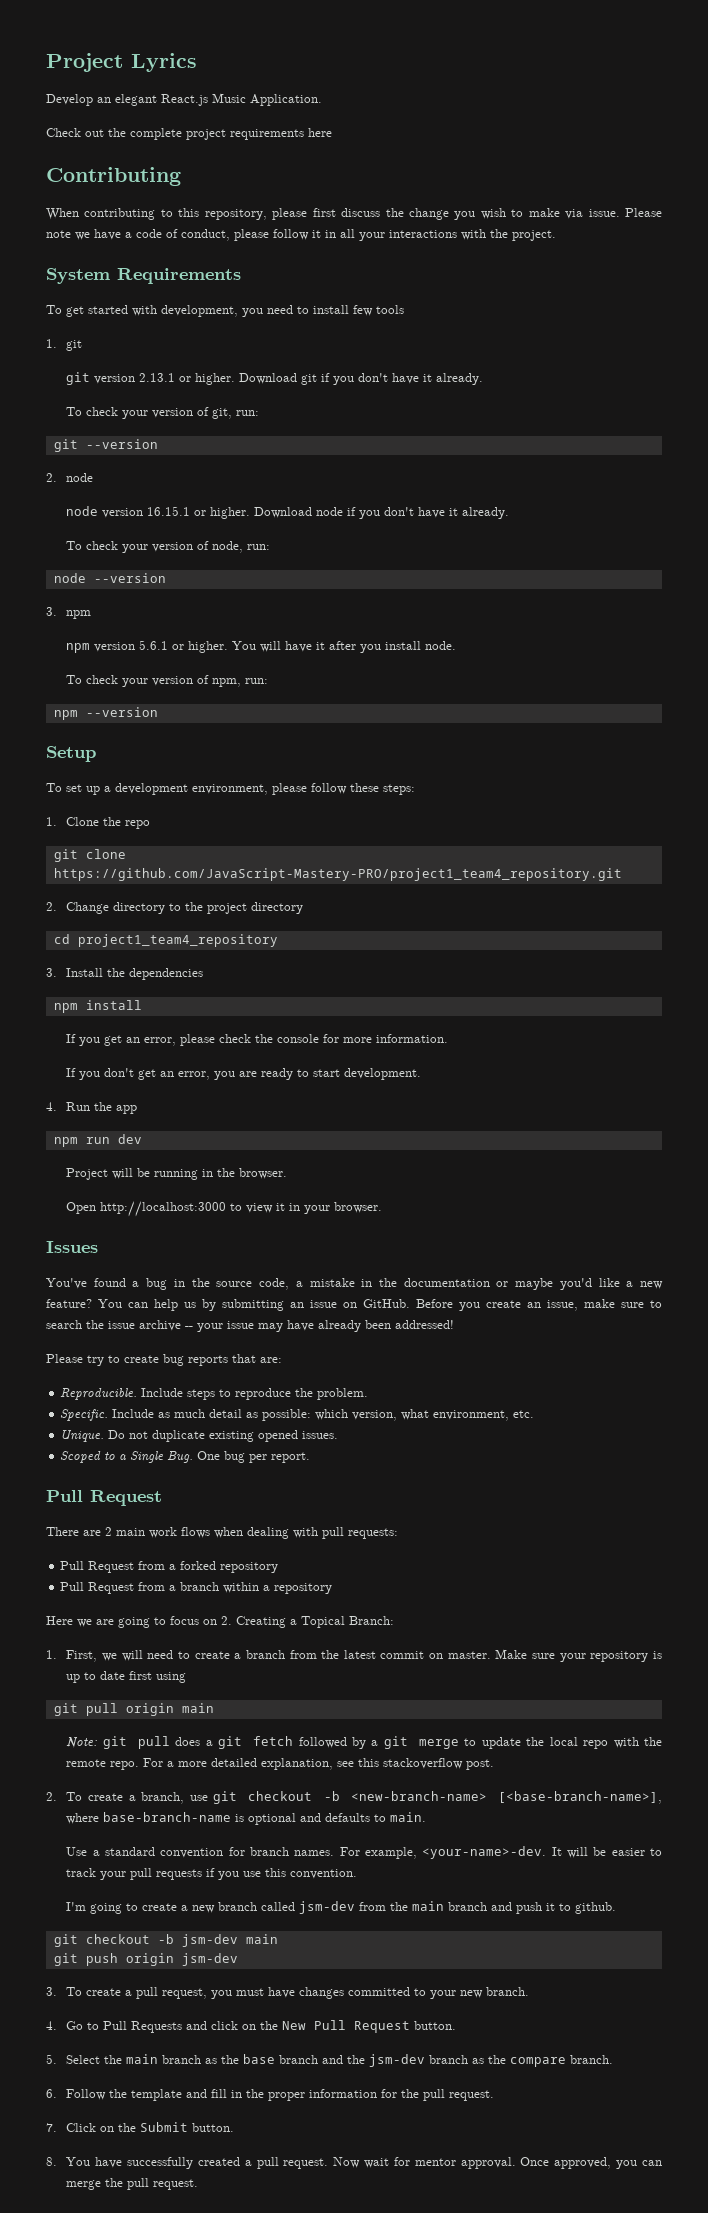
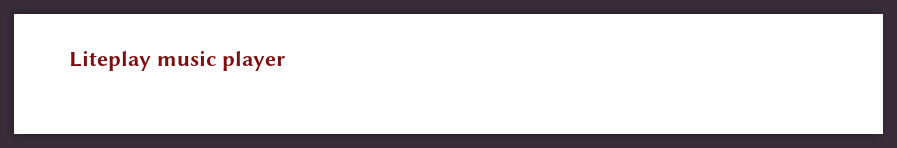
[46,53,197,72] [46,93,322,106] [46,128,332,140] [46,167,181,186] [46,208,662,220] [46,229,556,241] [46,268,241,284] [46,305,404,317] [46,339,83,351] [66,372,484,385] [66,407,260,419] [53,439,158,452] [46,473,94,482] [66,506,510,519] [66,541,271,553] [53,573,166,583] [46,607,92,619] [66,640,457,653] [66,675,269,687] [53,707,158,720] [46,746,96,762] [46,783,415,795] [46,817,151,829] [53,849,126,862] [53,868,622,881] [46,902,304,914] [53,934,278,947] [46,968,204,980] [53,1000,142,1013] [66,1034,449,1046] [66,1068,422,1080] [46,1102,138,1114] [53,1134,142,1147] [66,1168,288,1180] [66,1201,383,1217] [46,1241,98,1253] [46,1278,663,1290] [46,1299,662,1311] [46,1320,454,1332] [46,1354,282,1366] [60,1388,369,1400] [60,1409,535,1421] [60,1430,339,1442] [60,1451,311,1463] [46,1490,162,1506] [46,1527,398,1539] [60,1561,279,1573] [60,1582,333,1594] [46,1616,394,1628] [46,1649,663,1662] [66,1671,187,1683] [53,1703,214,1716] [66,1736,662,1749] [66,1758,495,1770] [46,1791,662,1804] [66,1812,427,1825] [66,1846,663,1859] [66,1868,358,1880] [66,1901,617,1914] [53,1934,278,1947] [53,1953,238,1966] [46,1987,530,1999] [46,2020,457,2033] [46,2054,614,2067] [46,2089,495,2101] [46,2122,235,2132] [46,2157,662,2169] [66,2178,199,2190] Project Lyrics // Develop an elegant React.js Music Application. // Check out the complete project requirements here // Contributing // When contributing to this repository, please first discuss the change you wish to make via issue. Please note we have a code of conduct, please follow it in all your interactions with the project. // System Requirements // To get started with development, you need to install few tools // 1. git // git version 2.13.1 or higher. Download git if you don't have it already. // To check your version of git, run: // git --version // 2. node // node version 16.15.1 or higher. Download node if you don't have it already. // To check your version of node, run: // node --version // 3. npm // npm version 5.6.1 or higher. You will have it after you install node. // To check your version of npm, run: // npm --version // Setup // To set up a development environment, please follow these steps: // 1. Clone the repo // git clone https://github.com/JavaScript-Mastery-PRO/project1_team4_repository.git // 2. Change directory to the project directory // cd project1_team4_repository // 3. Install the dependencies // npm install // If you get an error, please check the console for more information. // If you don't get an error, you are ready to start development. // 4. Run the app // npm run dev // Project will be running in the browser. // Open http://localhost:3000 to view it in your browser. // Issues // You've found a bug in the source code, a mistake in the documentation or maybe you'd like a new feature? You can help us by submitting an issue on GitHub. Before you create an issue, make sure to search the issue archive -- your issue may have already been addressed! // Please try to create bug reports that are: // Reproducible. Include steps to reproduce the problem. // Specific. Include as much detail as possible: which version, what environment, etc. // Unique. Do not duplicate existing opened issues. // Scoped to a Single Bug. One bug per report. // Pull Request // There are 2 main work flows when dealing with pull requests: // Pull Request from a forked repository // Pull Request from a branch within a repository // Here we are going to focus on 2. Creating a Topical Branch: // 1. First, we will need to create a branch from the latest commit on master. Make sure your repository is up to date first using // git pull origin main // Note: git pull does a git fetch followed by a git merge to update the local repo with the remote repo. For a more detailed explanation, see this stackoverflow post. // 2. To create a branch, use git checkout -b <new-branch-name> [<base-branch-name>], where base-branch-name is optional and defaults to main. // Use a standard convention for branch names. For example, <your-name>-dev. It will be easier to track your pull requests if you use this convention. // I'm going to create a new branch called jsm-dev from the main branch and push it to github. // git checkout -b jsm-dev main // git push origin jsm-dev // 3. To create a pull request, you must have changes committed to your new branch. // 4. Go to Pull Requests and click on the New Pull Request button. // 5. Select the main branch as the base branch and the jsm-dev branch as the compare branch. // 6. Follow the template and fill in the proper information for the pull request. // 7. Click on the Submit button. // 8. You have successfully created a pull request. Now wait for mentor approval. Once approved, you can merge the pull request. -> [69,50,285,71] Liteplay music player

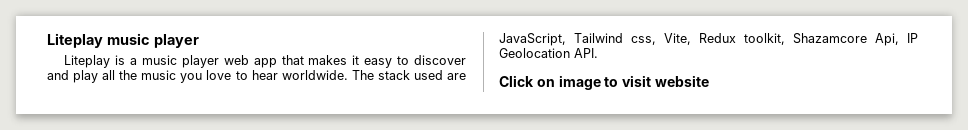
(285, 61) none -> [64,55,466,68] [47,70,466,83] [499,33,918,46] [499,48,598,58] [499,75,709,90] // Liteplay is a music player web app that makes it easy to discover and play all the music you love to hear worldwide. The stack used are JavaScript, Tailwind css, Vite, Redux toolkit, Shazamcore Api, IP Geolocation API. // Click on image to visit website

